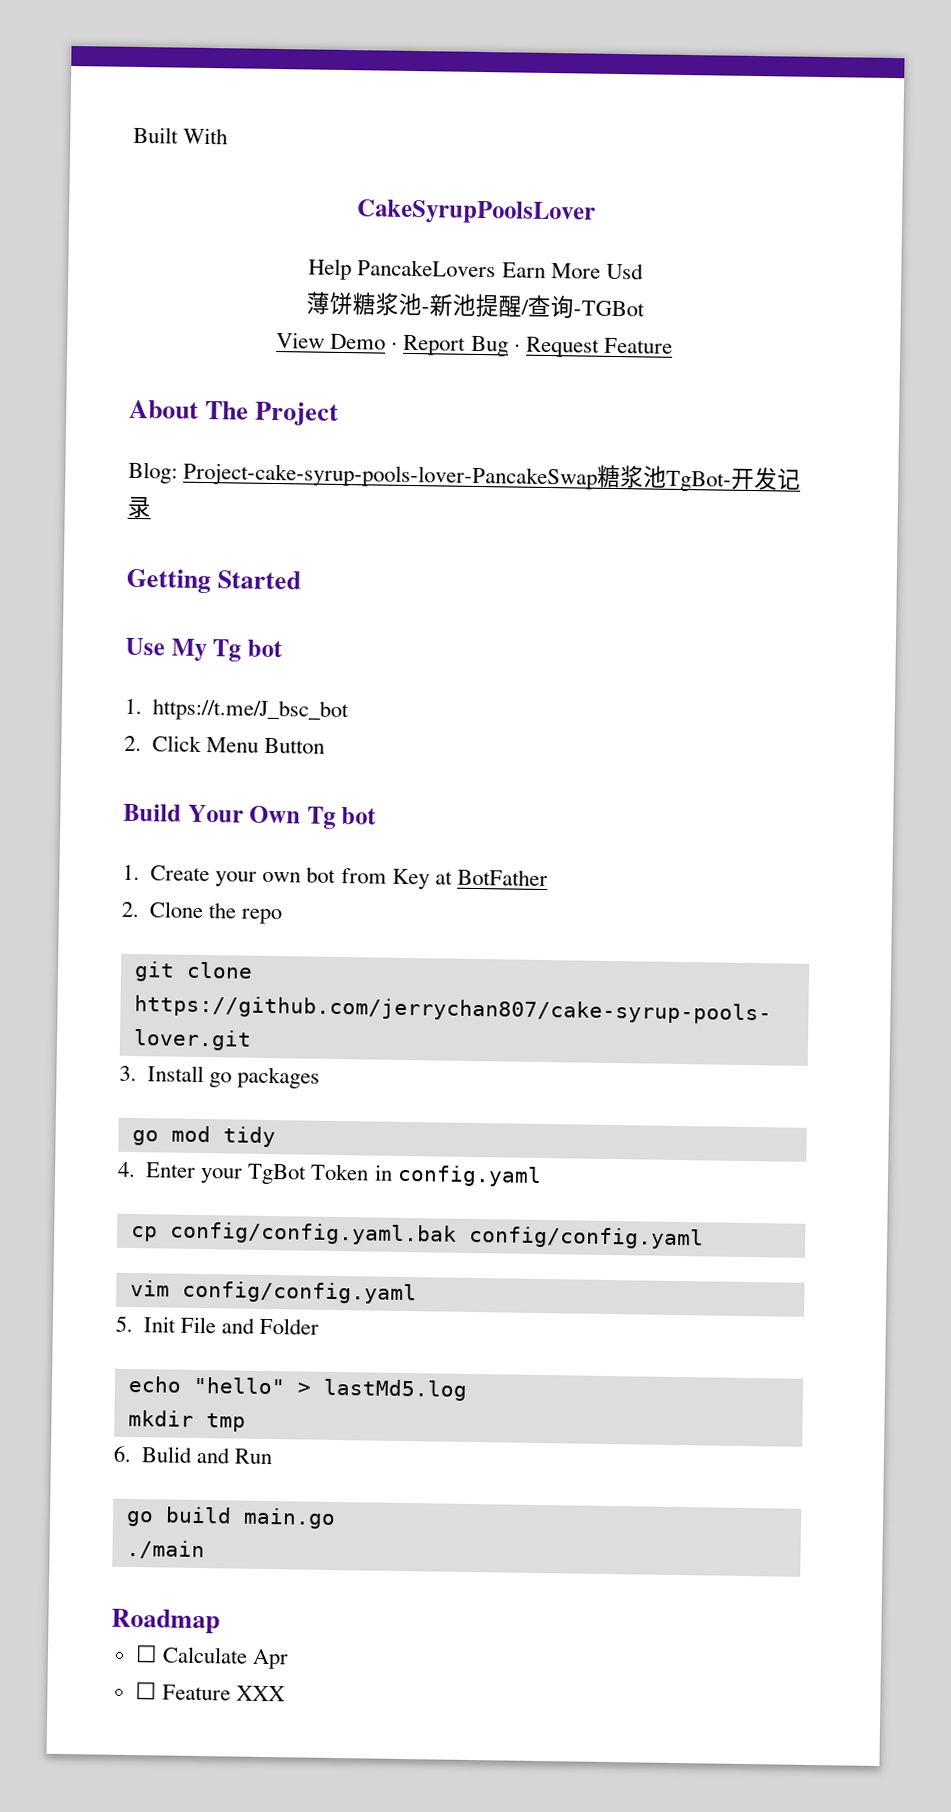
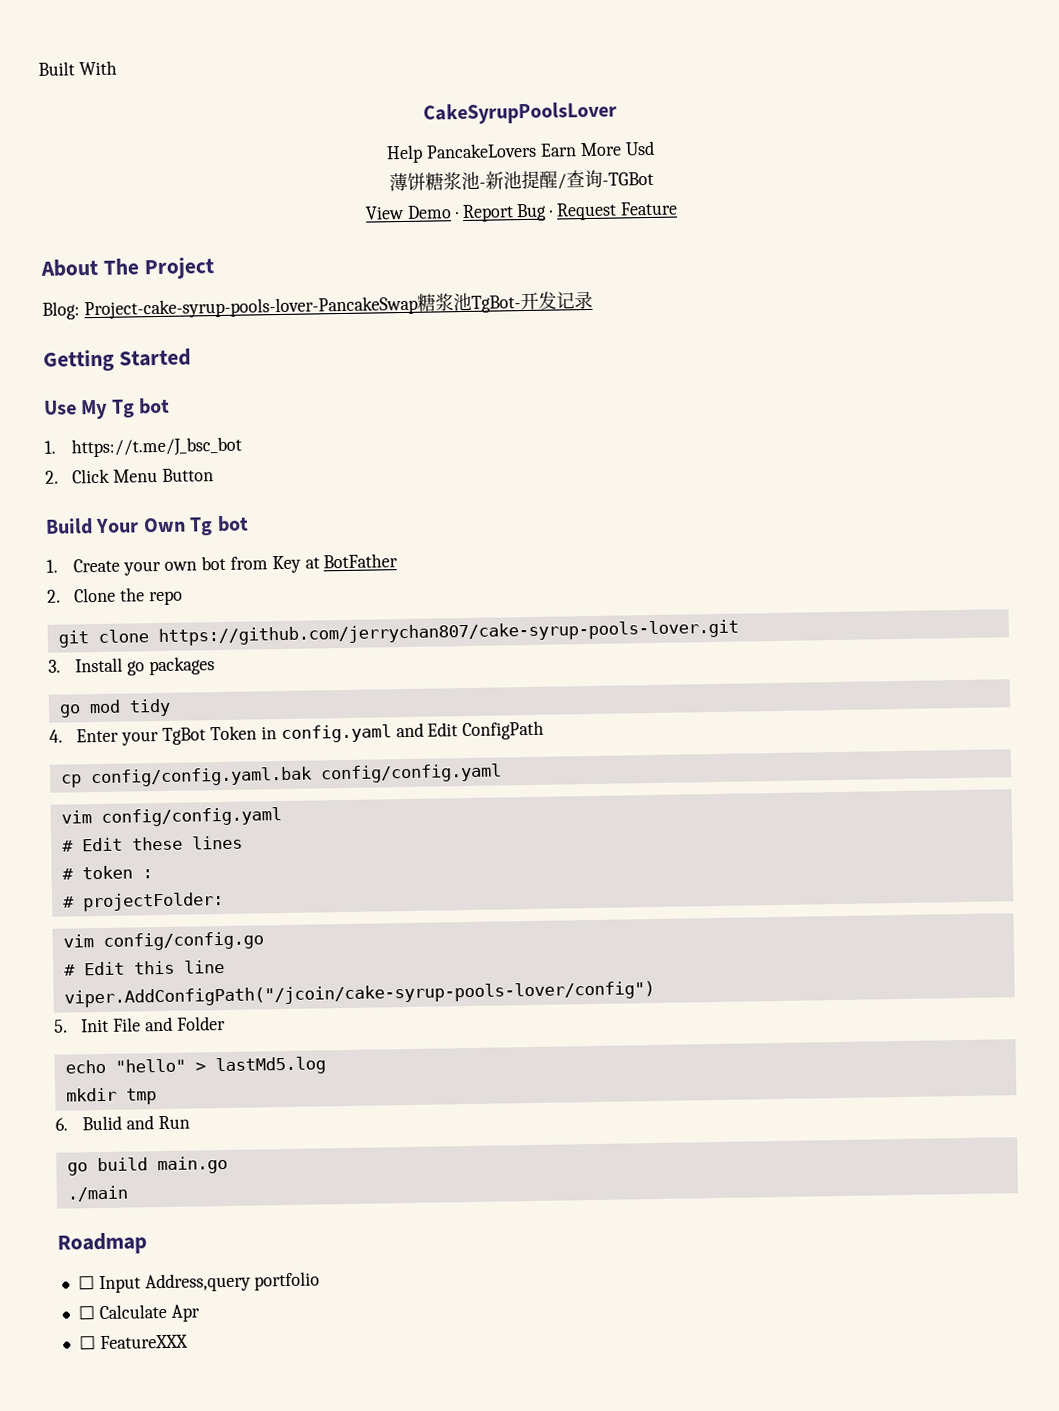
(542, 1175) none -> [395,720,545,741] and Edit ConfigPath
(417, 1292) none -> [61,835,243,852] [61,865,153,880] [62,891,224,912] [62,931,264,951] [63,959,225,976] [63,981,655,1008] // # Edit these lines // # token : // # projectFolder: // vim config/config.go // # Edit this line // viper.AddConfigPath("/jcoin/cake-syrup-pools-lover/config")
(220, 1621) none -> [77,1271,321,1294] // ☐ Input Address,query portfolio
[161,1684,285,1702] Feature XXX -> [99,1334,188,1350] FeatureXXX

